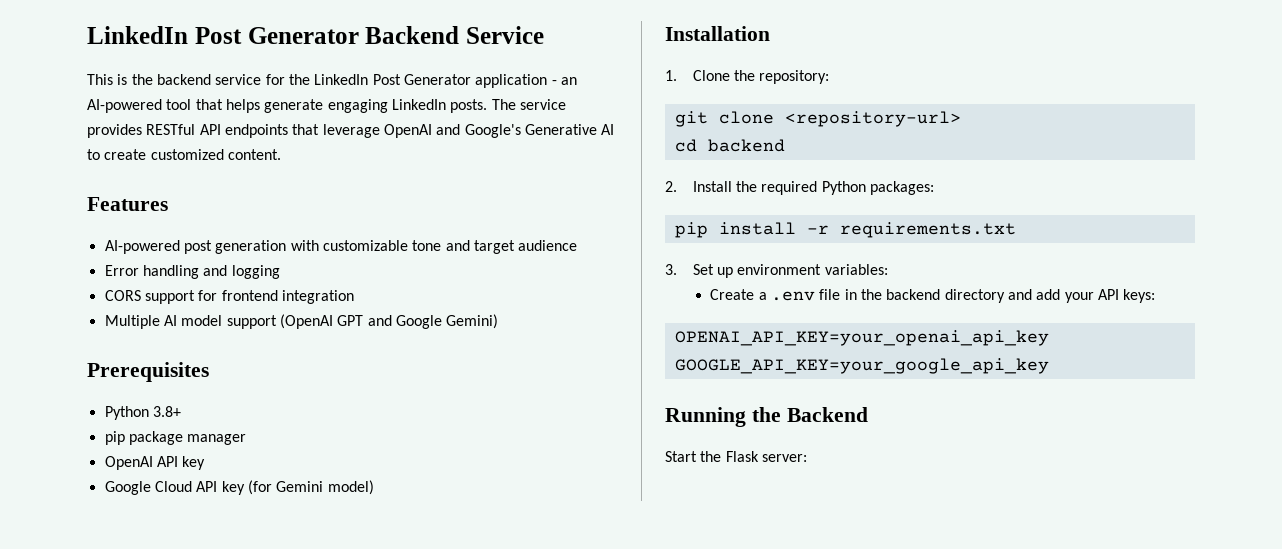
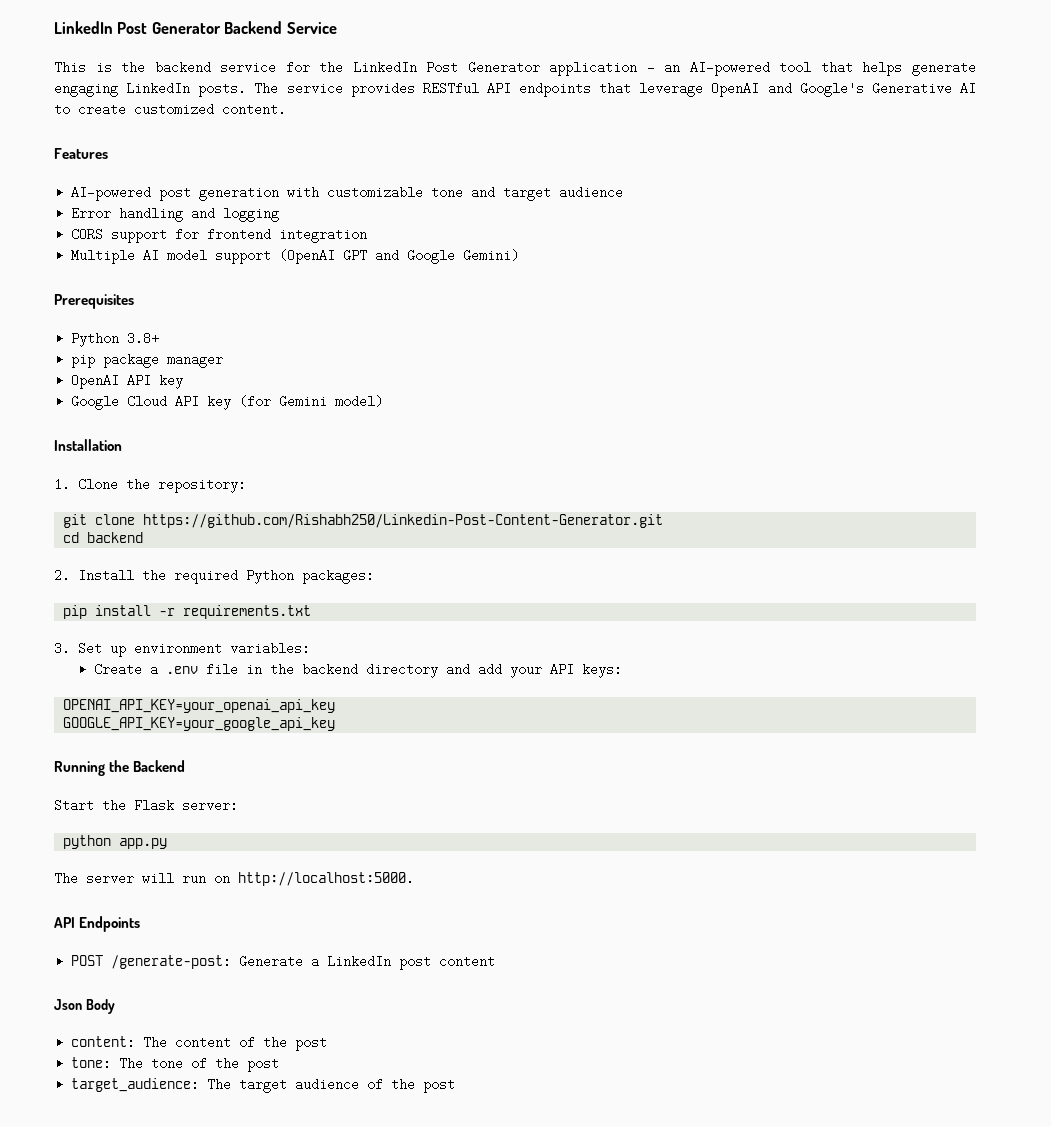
[784,111,961,127] <repository-url> -> [143,514,664,528] https://github.com/Rishabh250/Linkedin-Post-Content-Generator.git
(807, 458) none -> [63,835,168,849] [54,872,414,886] [54,916,141,932] [71,955,496,970] [54,999,115,1014] [71,1036,328,1051] [71,1057,280,1072] [71,1078,456,1093] // python app.py // The server will run on http://localhost:5000. // API Endpoints // POST /generate-post: Generate a LinkedIn post content // Json Body // content: The content of the post // tone: The tone of the post // target_audience: The target audience of the post

